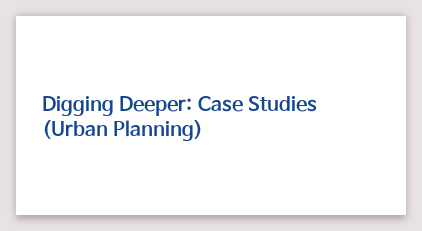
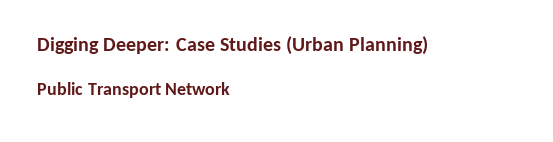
(204, 130) none -> [37,82,231,98] // Public Transport Network

